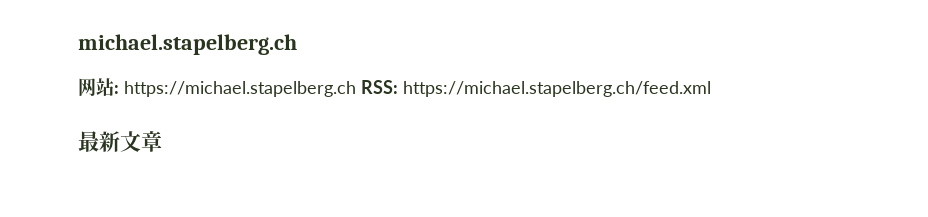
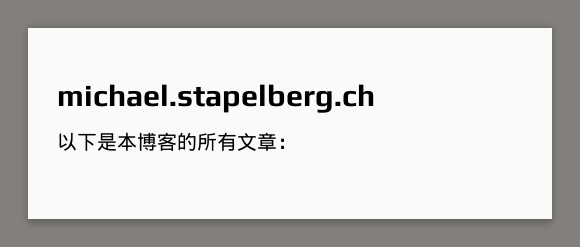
[78,78,711,97] [78,131,162,152] 网站: https://michael.stapelberg.ch RSS: https://michael.stapelberg.ch/feed.xml // 最新文章 -> [57,132,297,151] 以下是本博客的所有文章：

